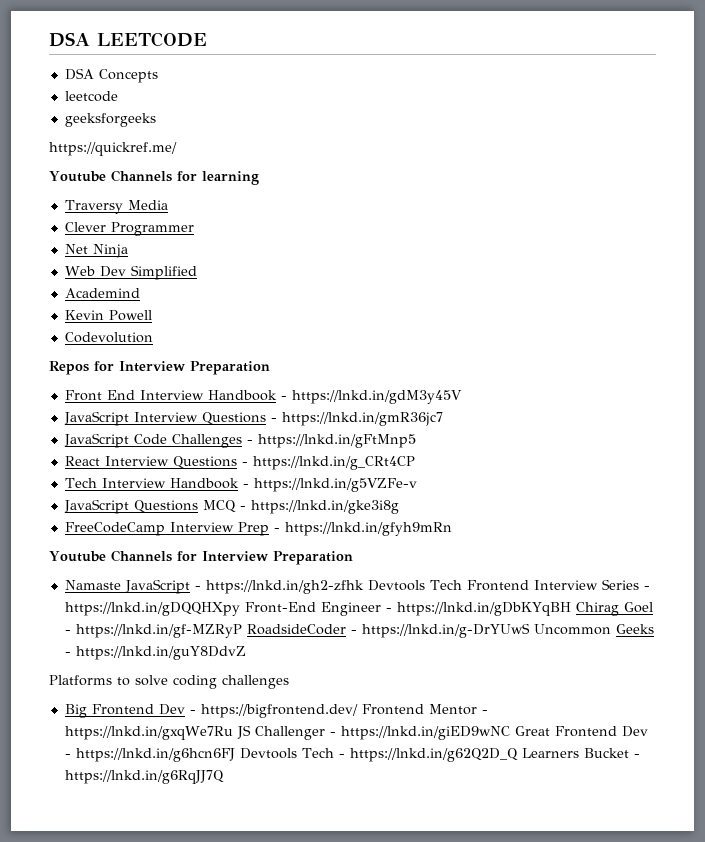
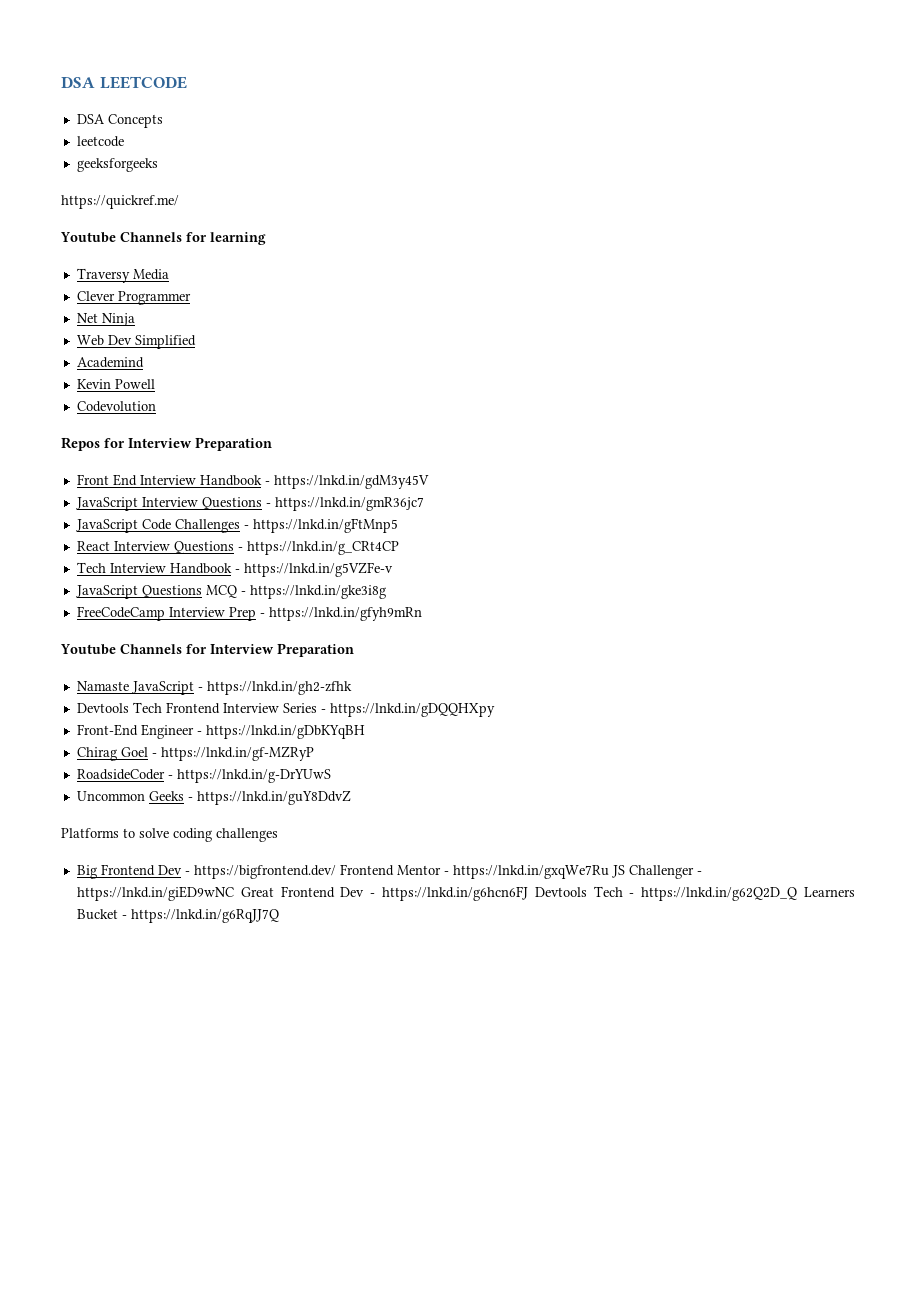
(364, 587) none -> (352, 688) //
(240, 609) none -> (495, 710) //
(571, 609) none -> (365, 732) //
(242, 631) none -> (314, 753) //
(530, 630) none -> (331, 776) //

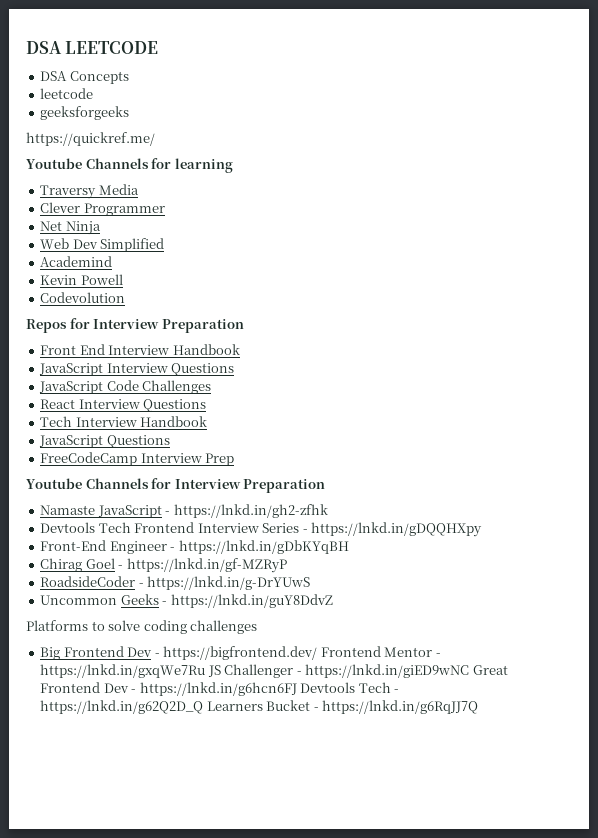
[264,475,429,489] - https://lnkd.in/gdM3y45V -> (240, 349) none
[265,497,424,511] - https://lnkd.in/gmR36jc7 -> (235, 369) none
[243,518,398,533] - https://lnkd.in/gFtMnp5 -> (212, 387) none
[237,541,399,555] - https://lnkd.in/g_CRt4CP -> (207, 405) none
[234,562,393,577] - https://lnkd.in/g5VZFe-v -> (208, 421) none
[205,585,386,599] MCQ - https://lnkd.in/gke3i8g -> (170, 441) none
[259,607,422,621] - https://lnkd.in/gfyh9mRn -> (235, 459) none

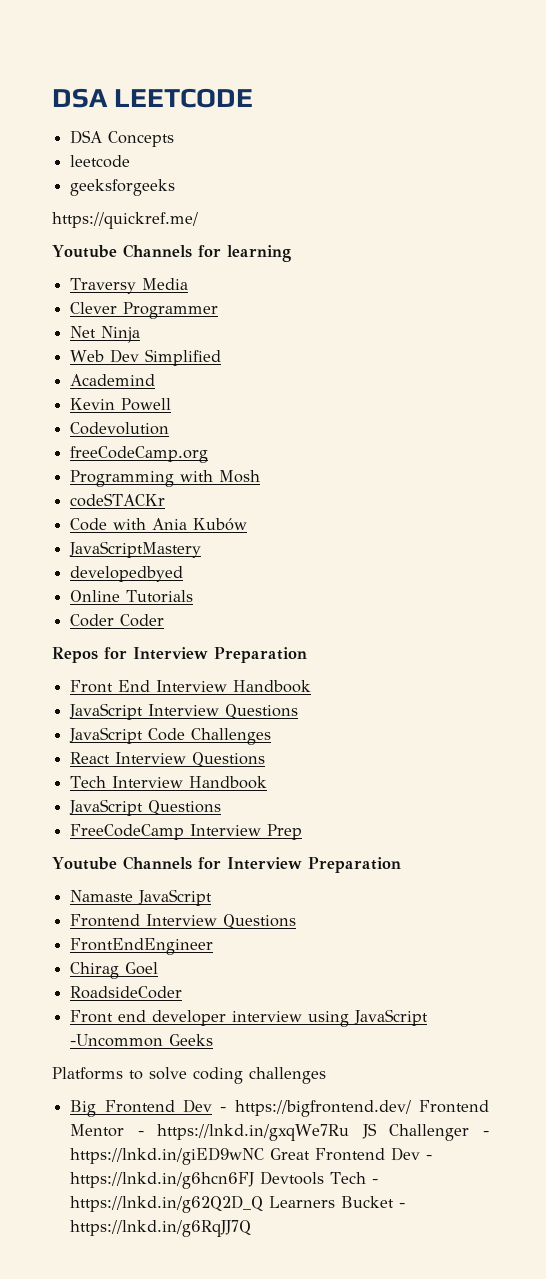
(126, 297) none -> [70,446,209,463] [70,470,261,487] [70,493,166,507] [70,518,248,531] [69,541,202,558] [70,566,184,582] [70,590,194,603] [70,614,165,627] // freeCodeCamp.org // Programming with Mosh // codeSTACKr // Code with Ania Kubów // JavaScriptMastery // developedbyed // Online Tutorials // Coder Coder
[165,504,328,518] [40,522,483,537] [40,540,349,554] - https://lnkd.in/gh2-zfhk // Devtools Tech Frontend Interview Series - https://lnkd.in/gDQQHXpy // Front-End Engineer - https://lnkd.in/gDbKYqBH -> [70,914,297,929] [70,938,214,955] // Frontend Interview Questions // FrontEndEngineer
[118,558,287,573] - https://lnkd.in/gf-MZRyP -> (159, 968) none
[138,576,311,590] [40,595,118,605] - https://lnkd.in/g-DrYUwS // Uncommon -> [70,1009,429,1027] [70,1034,164,1047] // Front end developer interview using JavaScript -Uncommon
[162,594,333,608] - https://lnkd.in/guY8DdvZ -> (214, 1040) none

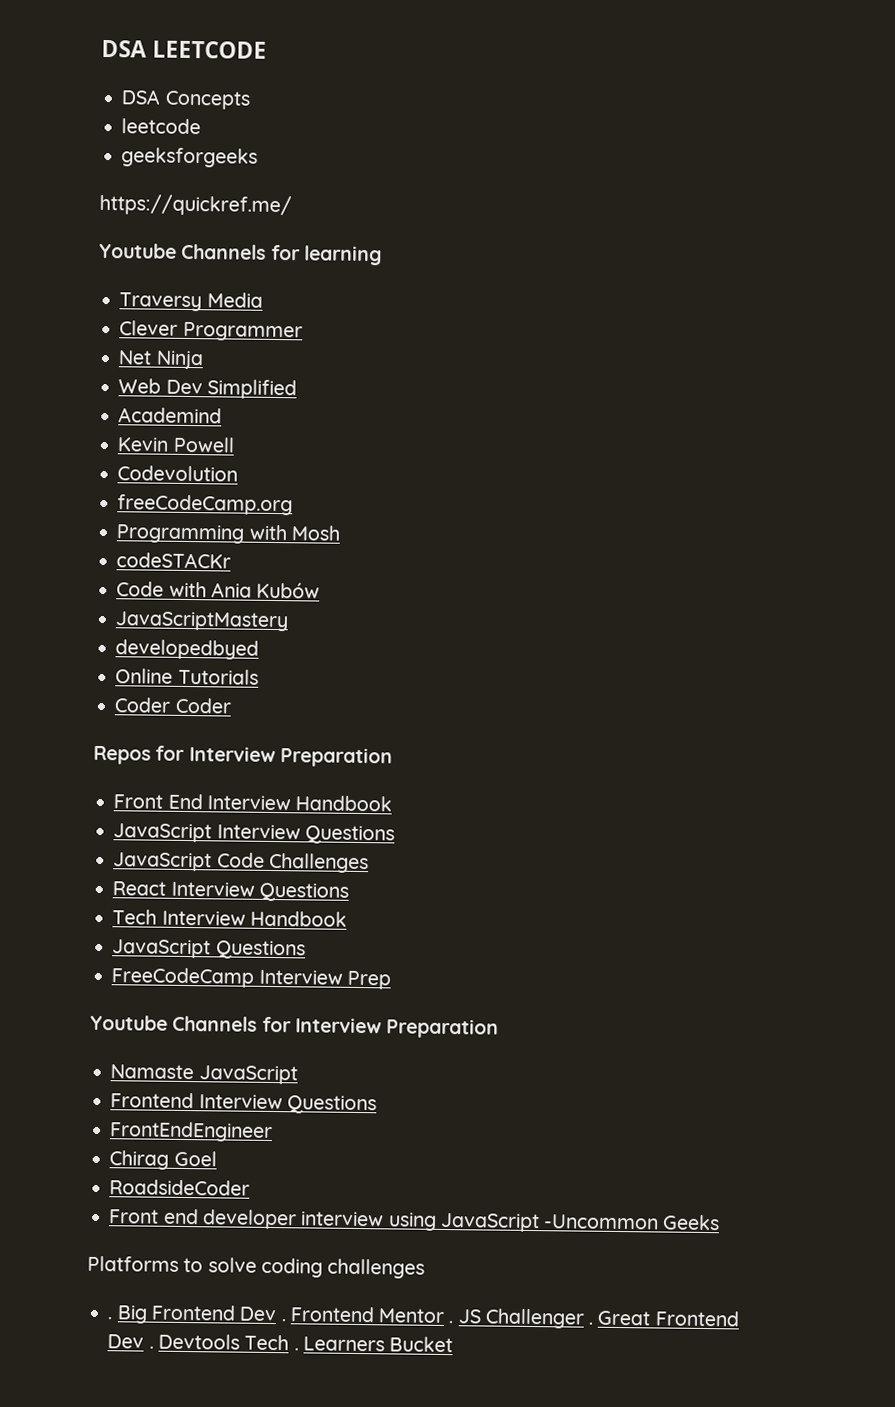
(326, 1075) none -> [107,1316,113,1320] .
[220,1100,489,1117] [70,1123,489,1141] [70,1147,433,1165] [70,1171,379,1189] [70,1195,406,1213] [70,1220,252,1237] - https://bigfrontend.dev/ Frontend Mentor - https://lnkd.in/gxqWe7Ru JS Challenger - https://lnkd.in/giED9wNC Great Frontend Dev - https://lnkd.in/g6hcn6FJ Devtools Tech - https://lnkd.in/g62Q2D_Q Learners Bucket - https://lnkd.in/g6RqJJ7Q -> [280,1306,740,1329] [107,1333,454,1353] . Frontend Mentor . JS Challenger . Great Frontend Dev . Devtools Tech . Learners Bucket

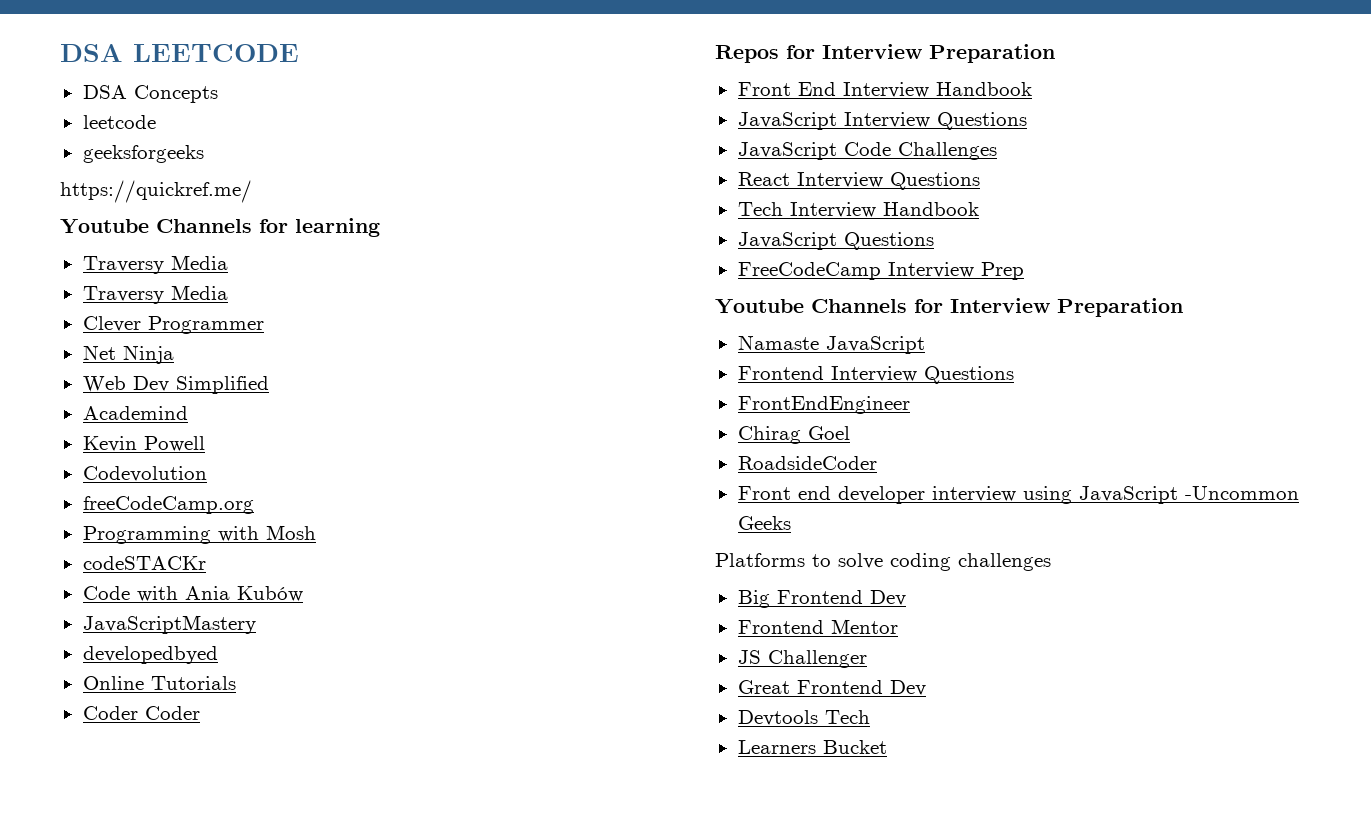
(263, 300) none -> [82,285,228,304] // Traversy Media
[107,1316,113,1320] . -> (1051, 562) none
[280,1318,286,1322] . -> (906, 598) //
[448,1320,454,1324] . -> (898, 626) //
[588,1321,594,1325] . -> (867, 659) //
[148,1345,154,1349] . -> (926, 688) //
[293,1347,299,1351] . -> (870, 717) //

